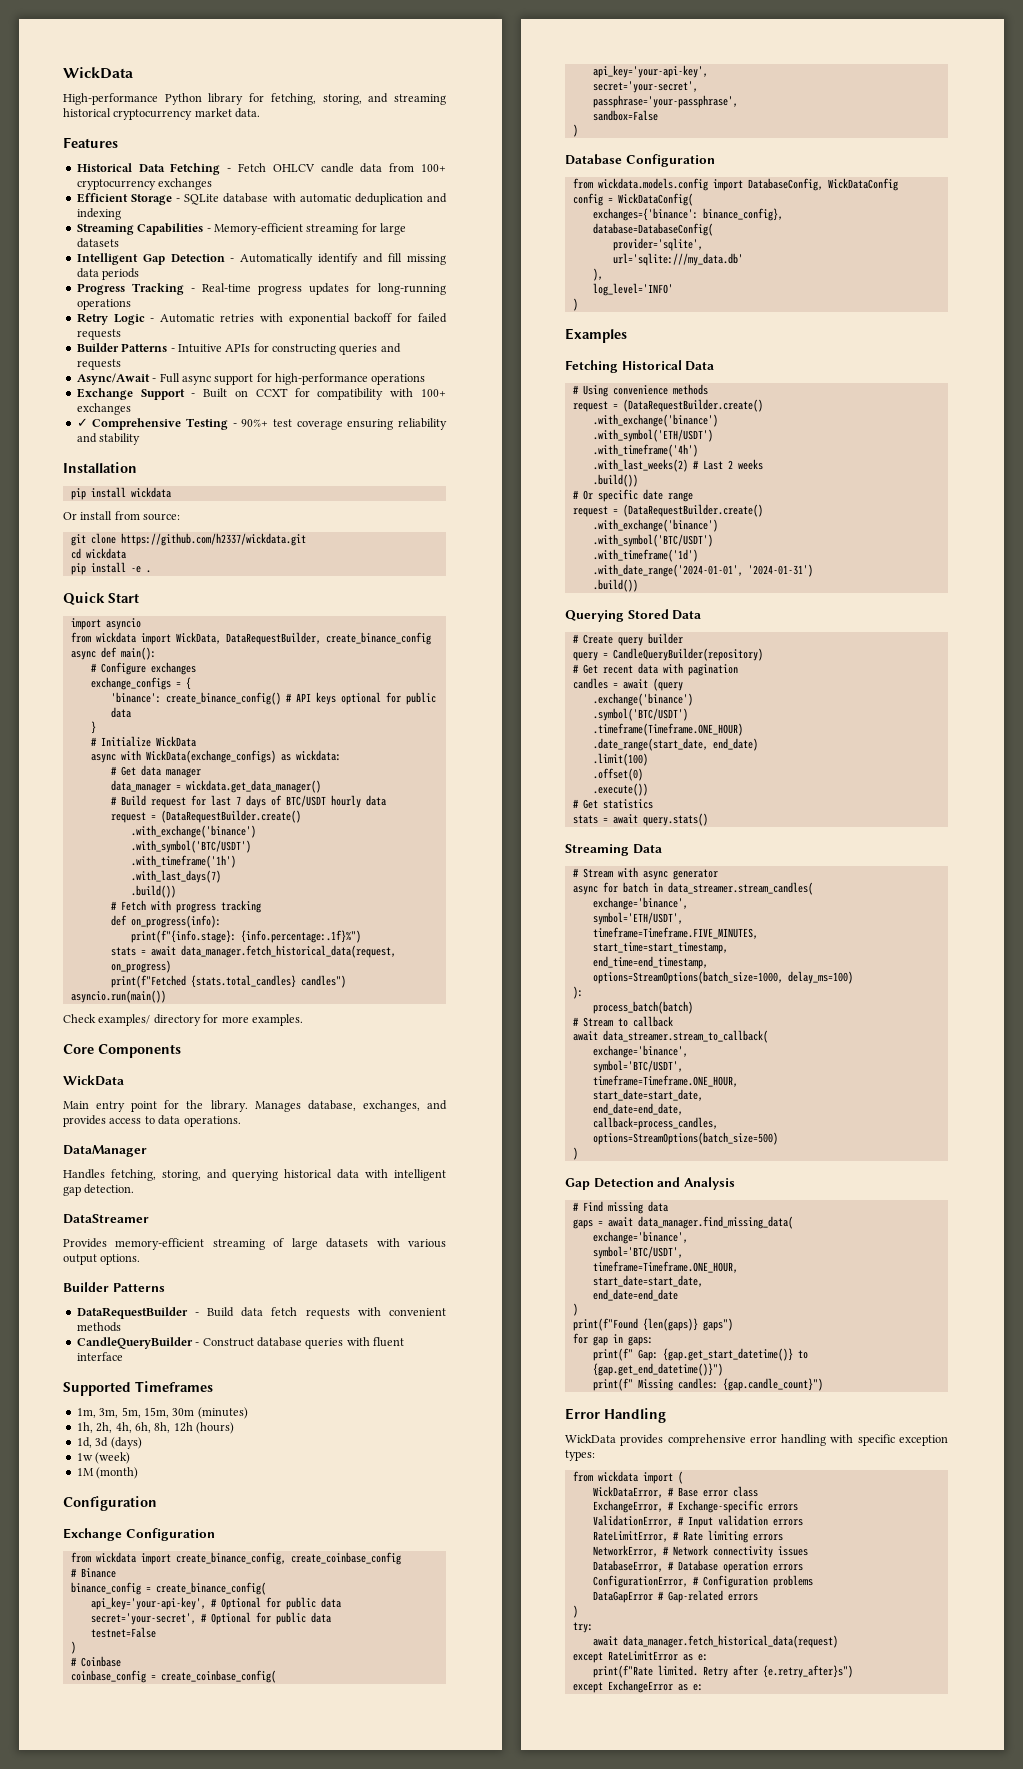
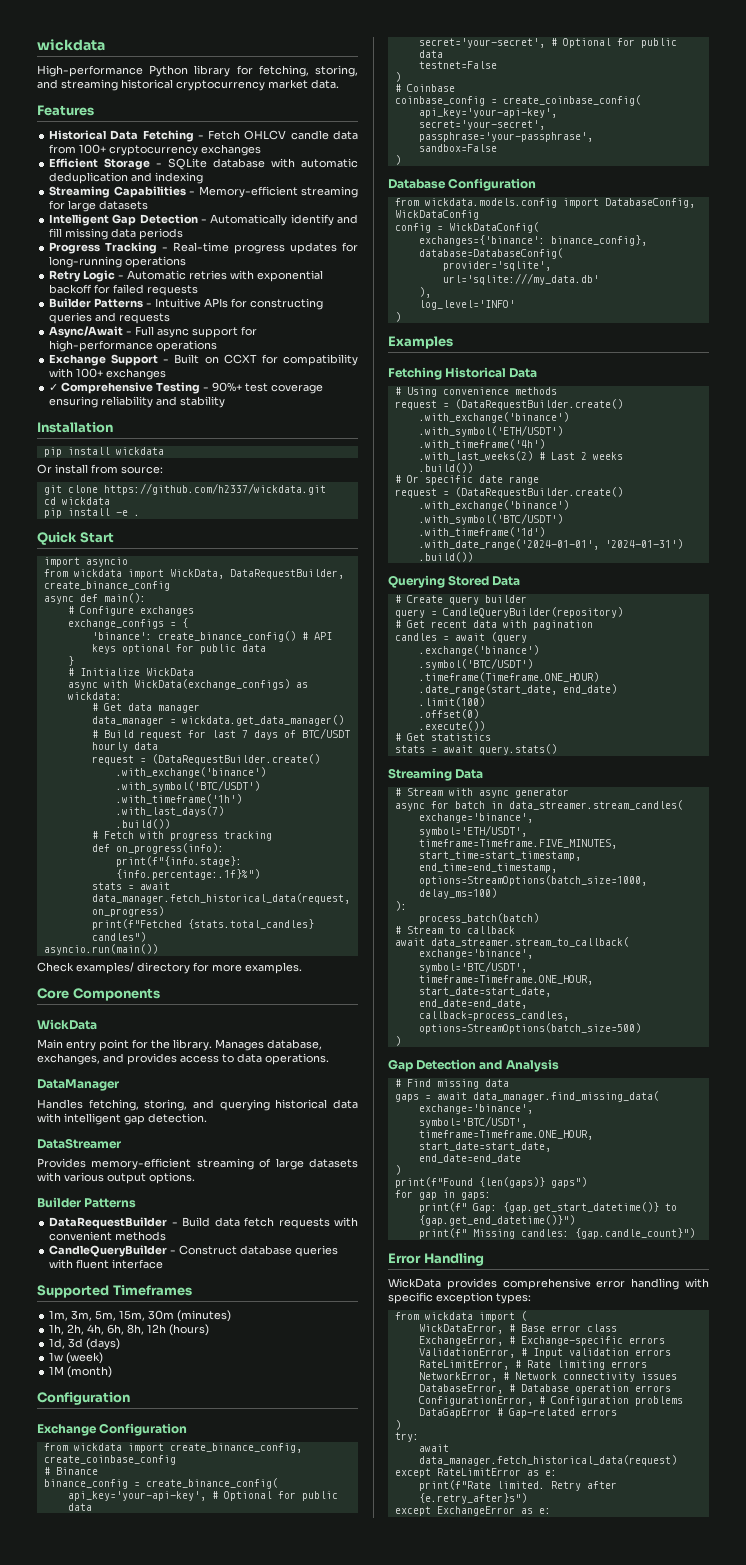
[63,67,133,79] WickData -> [37,39,105,51] wickdata

